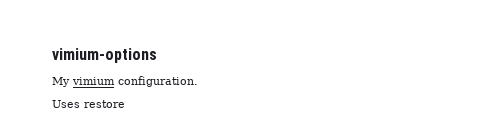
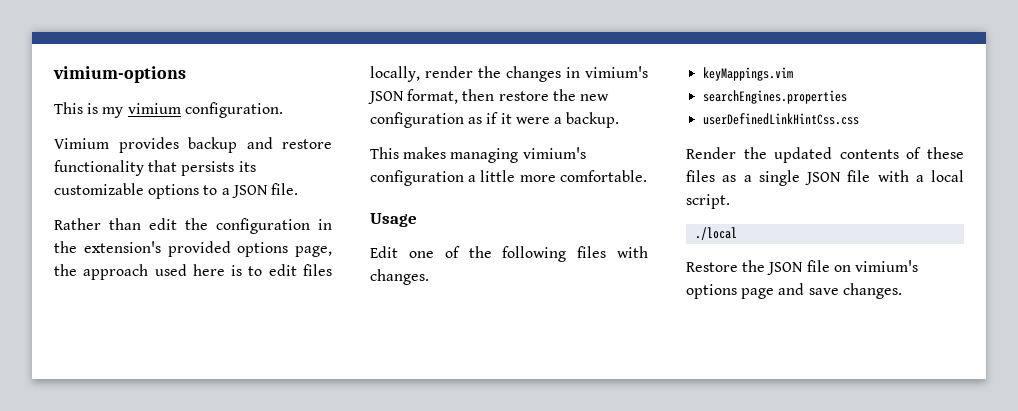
[52,77,70,87] My -> [54,102,124,118] This is my
[52,100,125,108] Uses restore -> [54,137,332,153] [54,160,256,176] [54,183,298,199] [54,218,332,234] [54,241,332,257] [54,264,332,280] [370,66,648,82] [368,89,609,104] [370,112,620,128] [370,147,586,163] [370,170,647,186] [370,213,417,227] [370,246,648,262] [370,269,429,285] [703,67,794,81] [703,90,848,104] [703,113,860,125] [686,147,964,163] [686,170,964,186] [686,194,730,209] [695,227,738,240] [686,260,918,275] [686,283,902,299] Vimium provides backup and restore functionality that persists its customizable options to a JSON file. // Rather than edit the configuration in the extension's provided options page, the approach used here is to edit files locally, render the changes in vimium's JSON format, then restore the new configuration as if it were a backup. // This makes managing vimium's configuration a little more comfortable. // Usage // Edit one of the following files with changes. // keyMappings.vim // searchEngines.properties // userDefinedLinkHintCss.css // Render the updated contents of these files as a single JSON file with a local script. // ./local // Restore the JSON file on vimium's options page and save changes.

